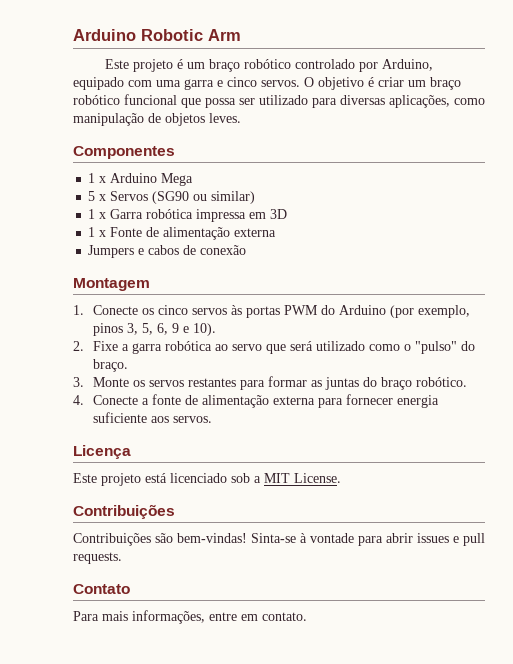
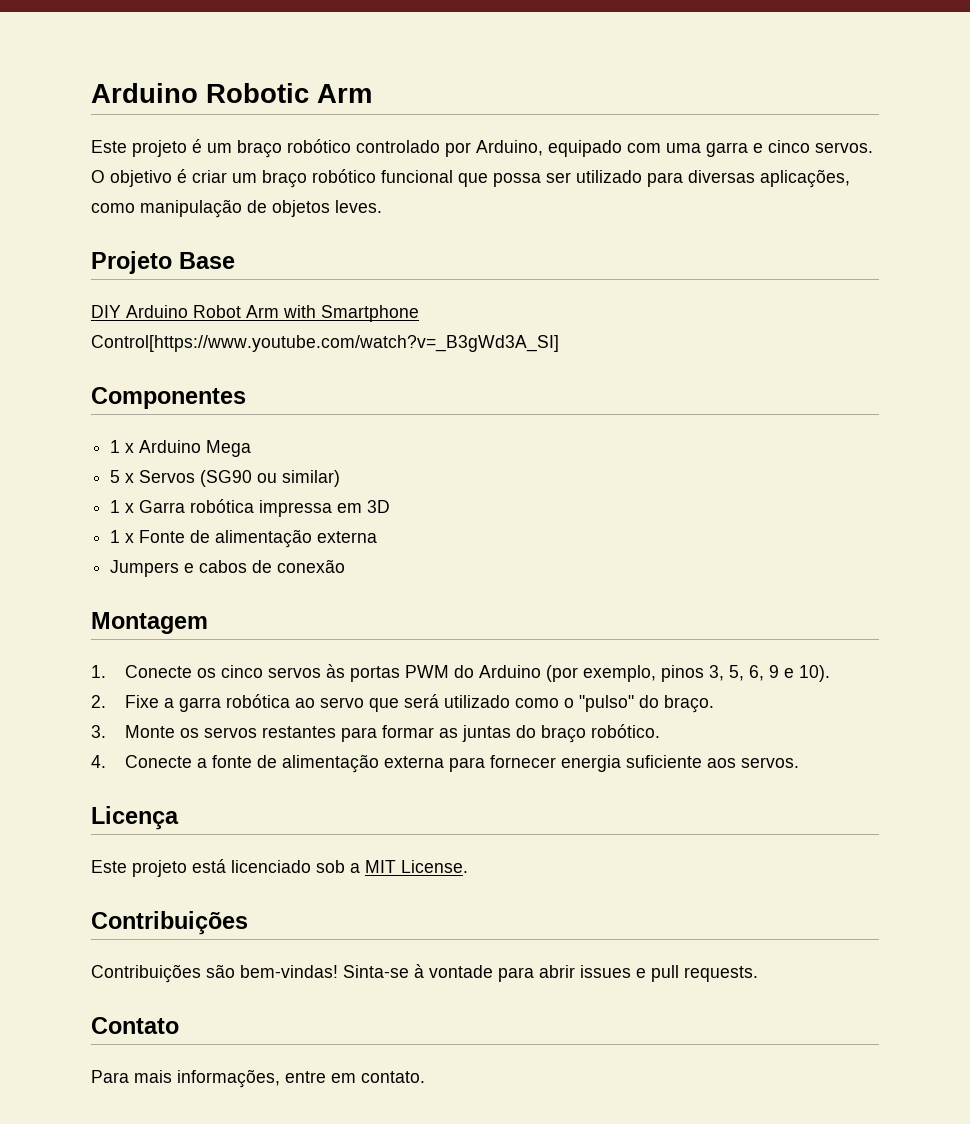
(241, 118) none -> [91,251,235,274] [91,305,419,322] [91,335,559,352] // Projeto Base // DIY Arduino Robot Arm with Smartphone Control[https://www.youtube.com/watch?v=_B3gWd3A_SI]

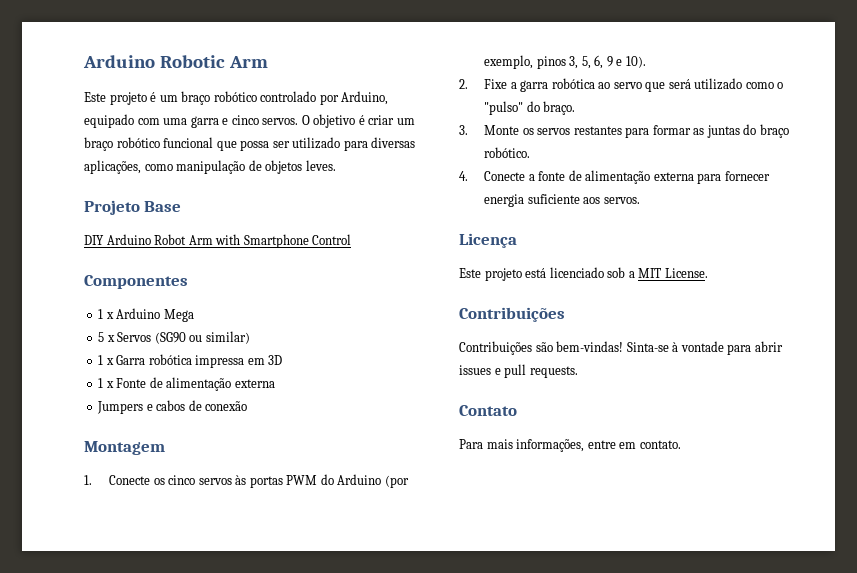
[91,335,559,352] Control[https://www.youtube.com/watch?v=_B3gWd3A_SI] -> [312,234,352,245] Control

